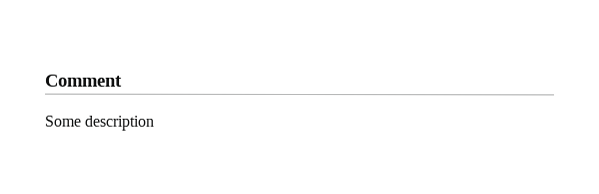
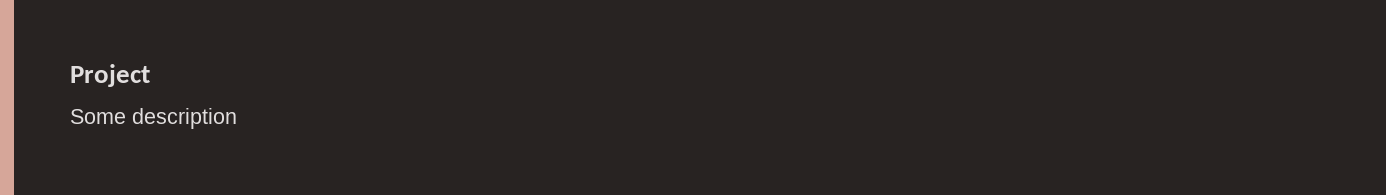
[45,74,123,87] Comment -> [70,64,150,87] Project

